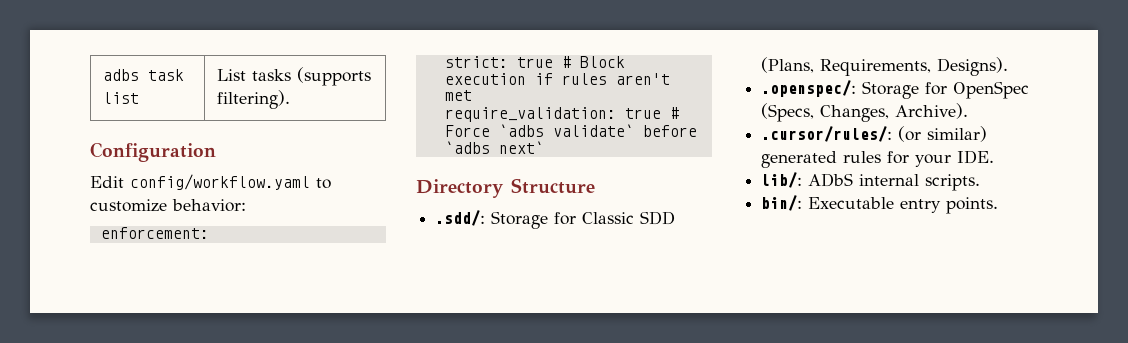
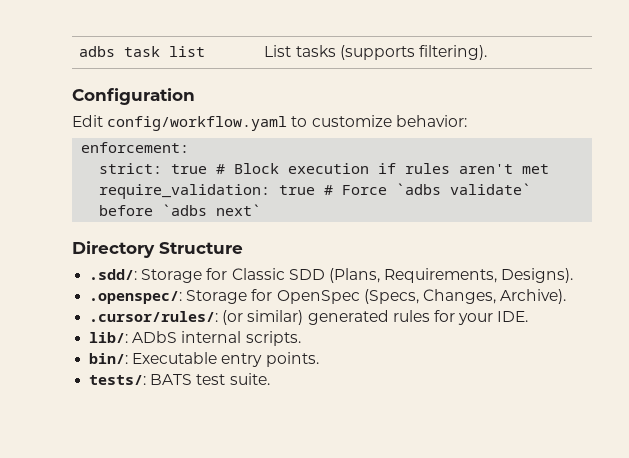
(999, 205) none -> [89,373,270,385] // tests/: BATS test suite.

